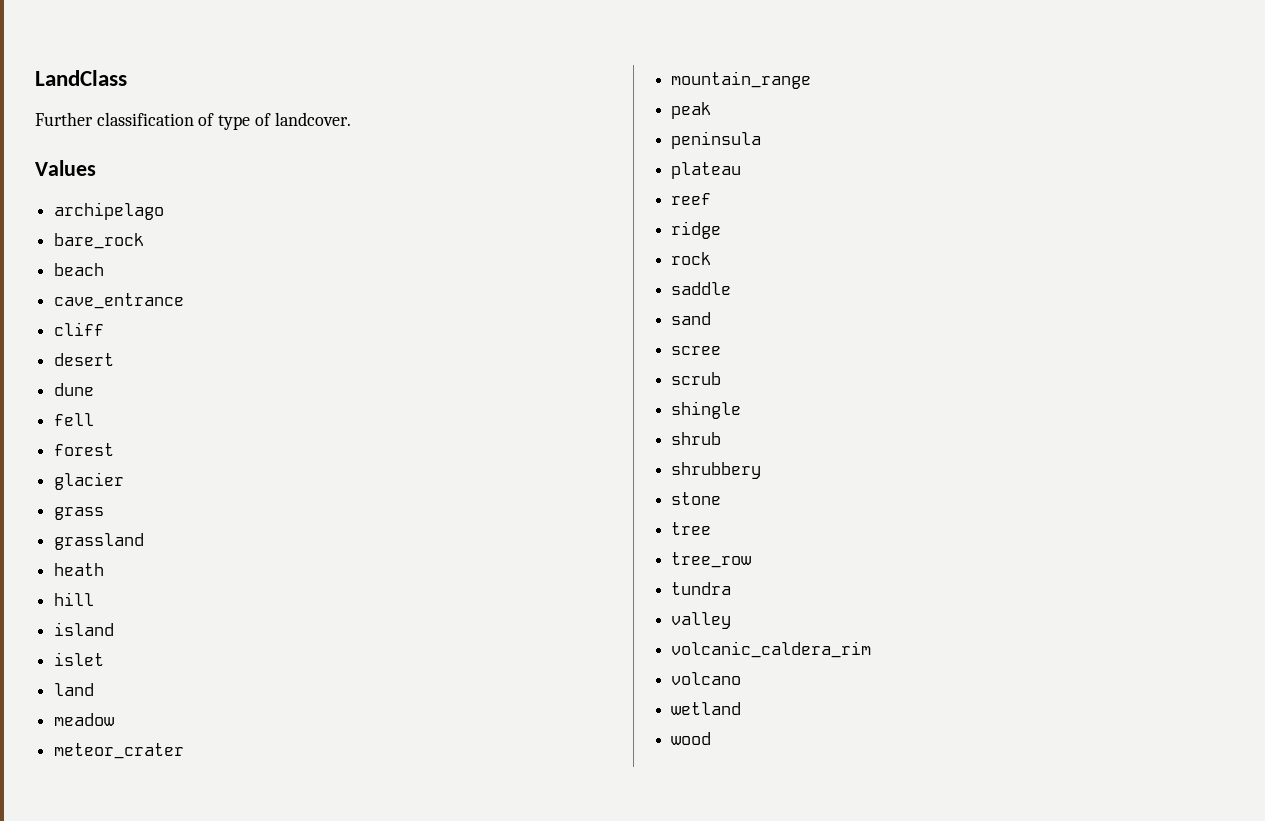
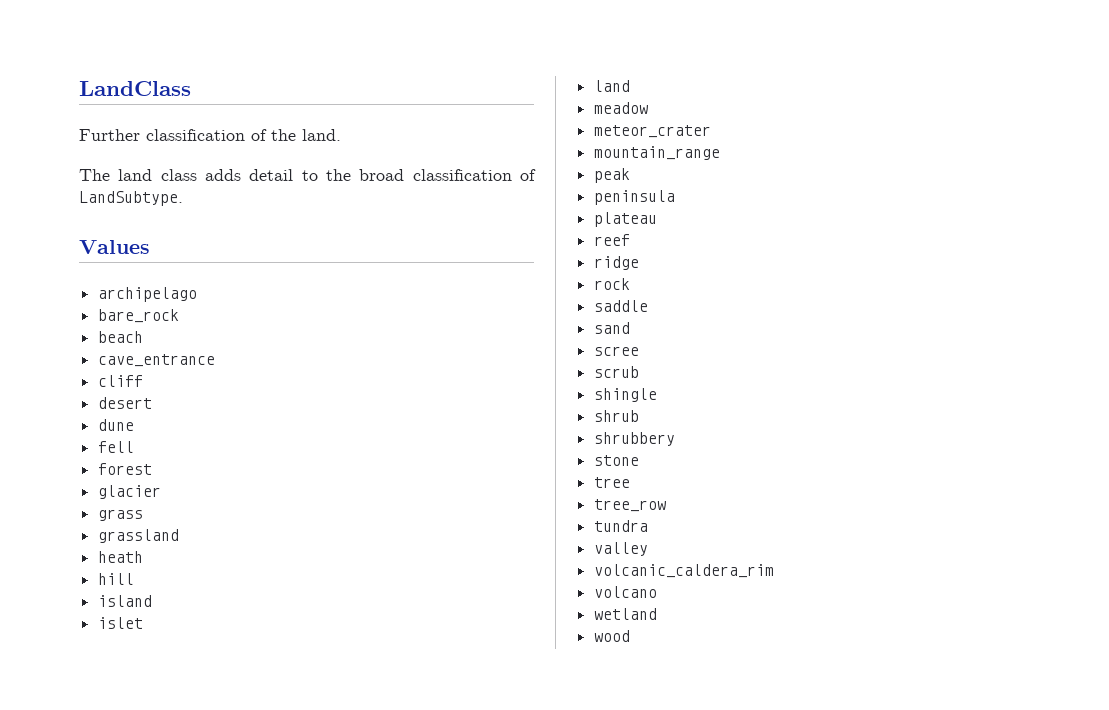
[218,112,351,130] type of landcover. -> [271,129,341,141] [79,169,536,181] [79,191,183,206] the land. // The land class adds detail to the broad classification of LandSubtype.

